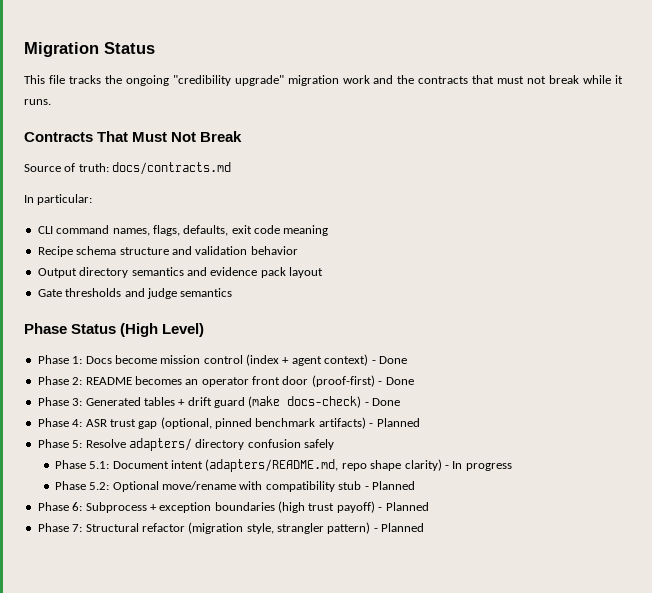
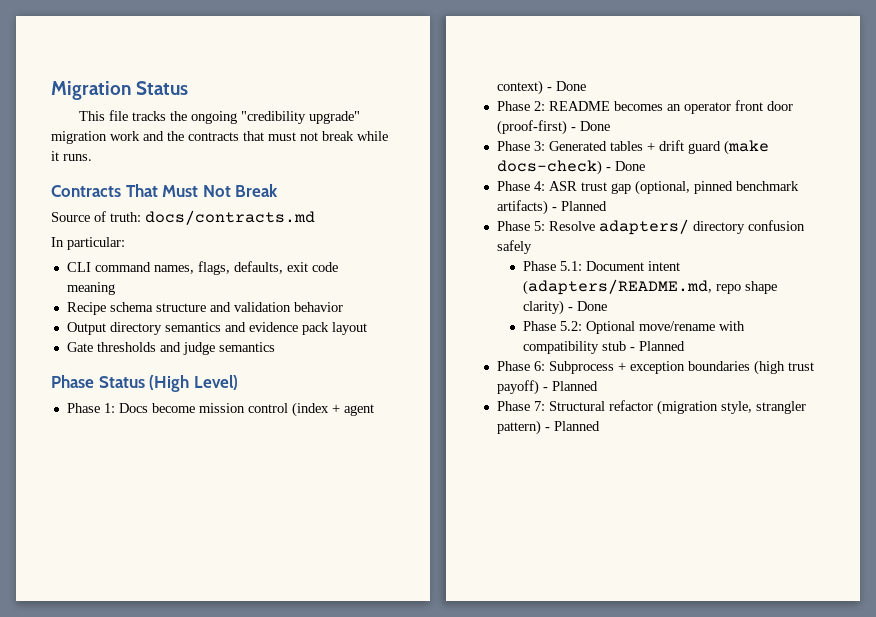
[452,461,512,471] In progress -> [576,301,607,311] Done

